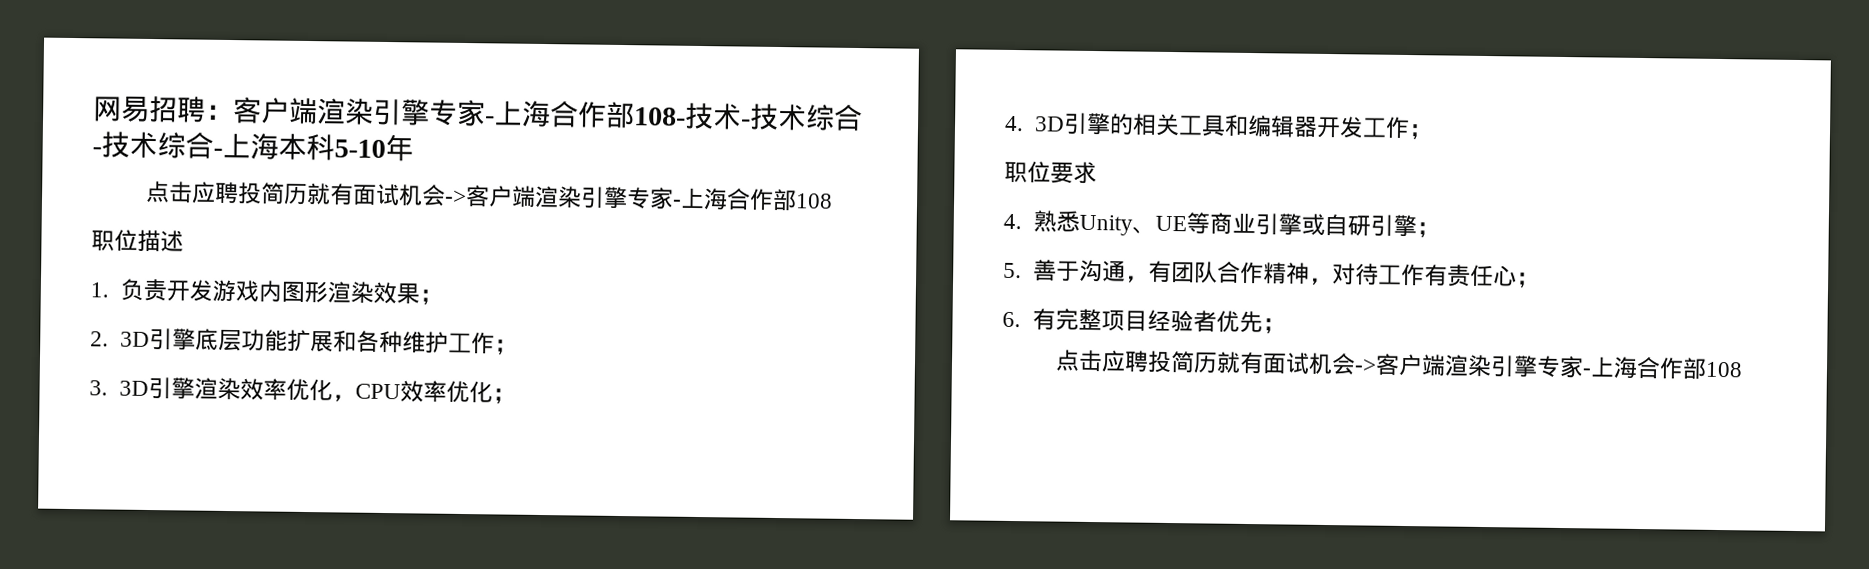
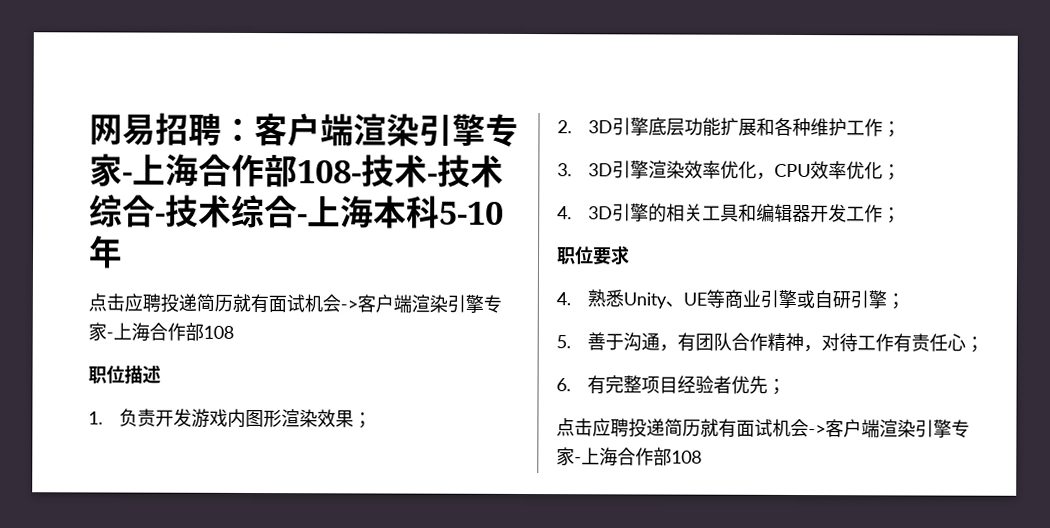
(262, 193) none -> [178,293,197,312] 递
(1172, 362) none -> [646,418,665,437] 递

